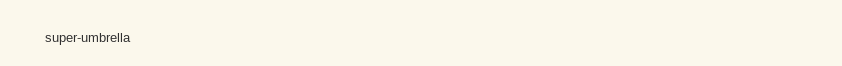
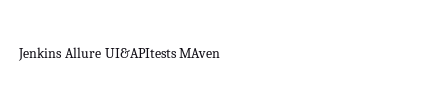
[45,33,131,45] super-umbrella -> [18,47,221,61] Jenkins Allure UI&APItests MAven

